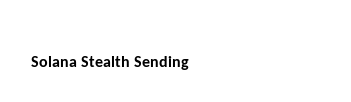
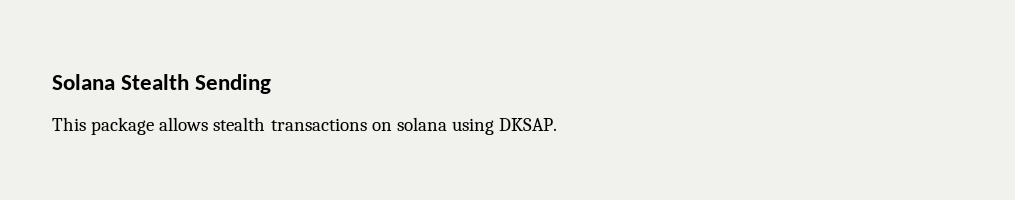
(190, 63) none -> [52,117,558,135] // This package allows stealth transactions on solana using DKSAP.

